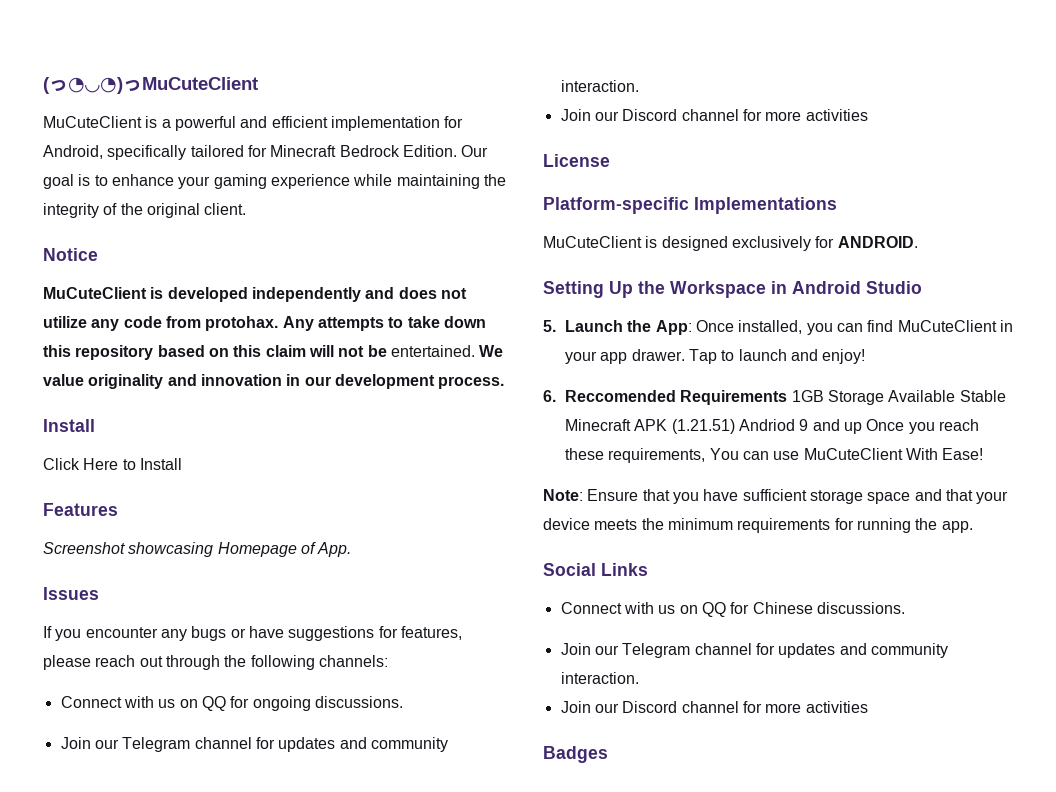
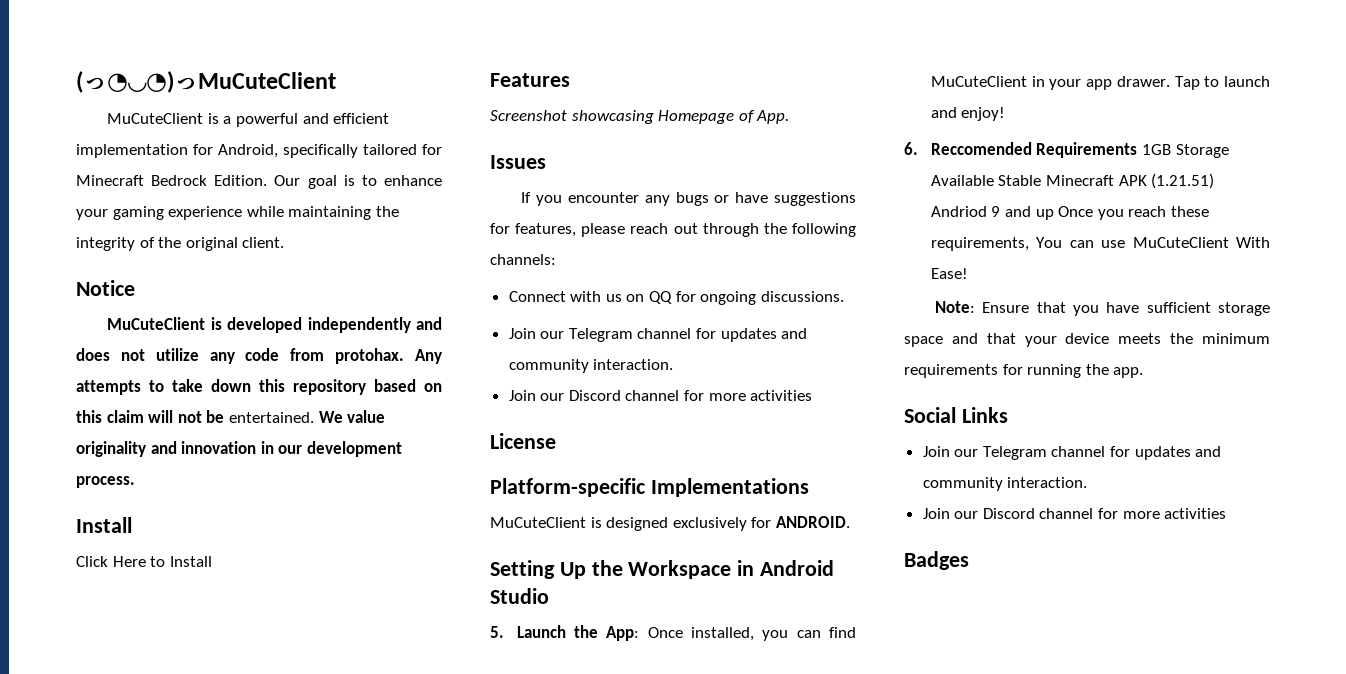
[560,602,905,617] // Connect with us on QQ for Chinese discussions. -> (1008, 415) none

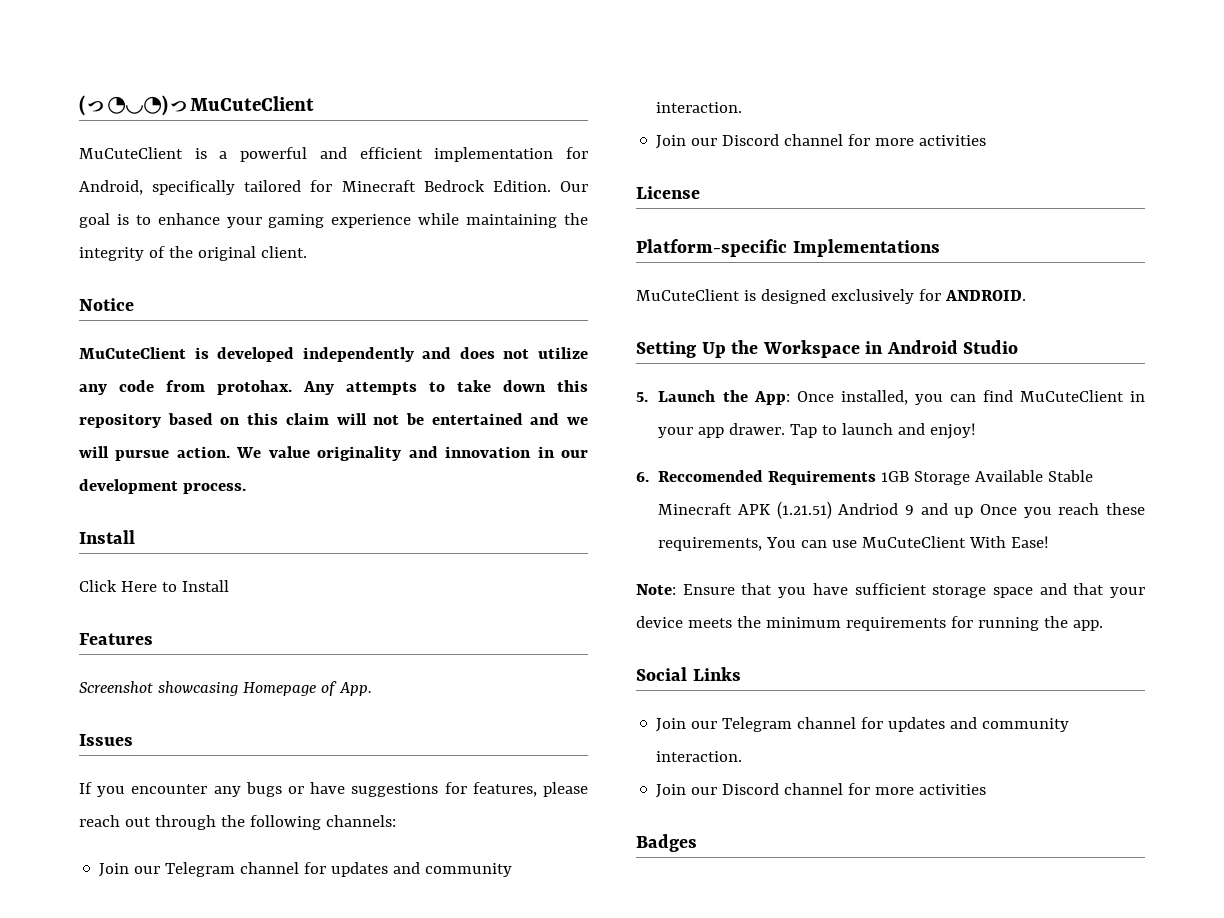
[228,412,314,423] entertained. -> [431,413,588,425] [79,446,230,461] entertained and we will pursue action.
[508,291,844,305] // Connect with us on QQ for ongoing discussions. -> (396, 821) none

